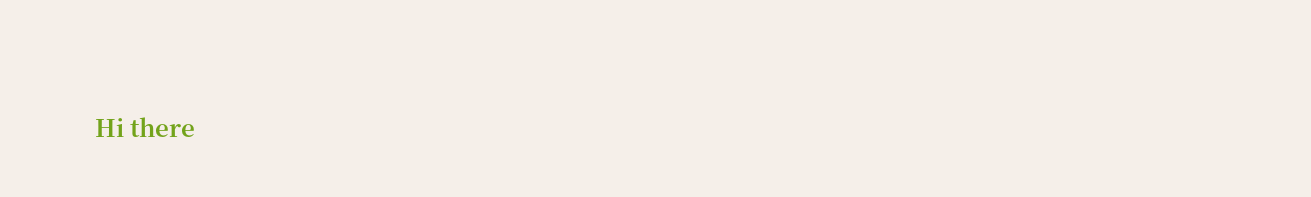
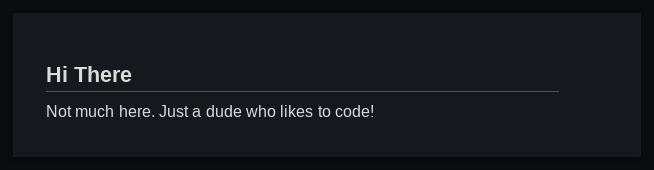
[130,117,196,137] there -> [74,66,132,82] [46,105,374,117] There // Not much here. Just a dude who likes to code!

